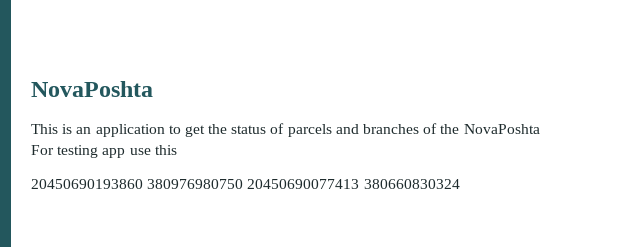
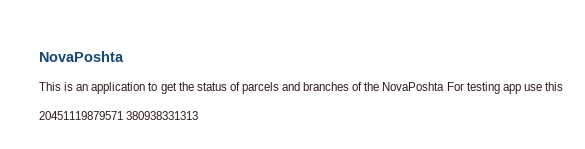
[31,179,460,189] 20450690193860 380976980750 20450690077413 380660830324 -> [39,111,199,120] 20451119879571 380938331313

